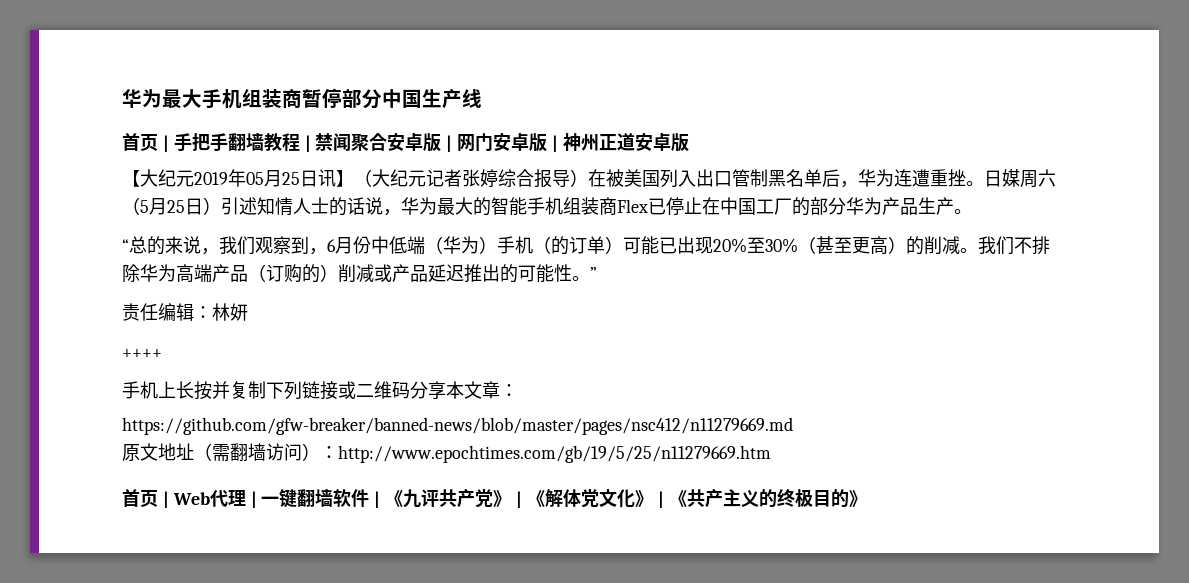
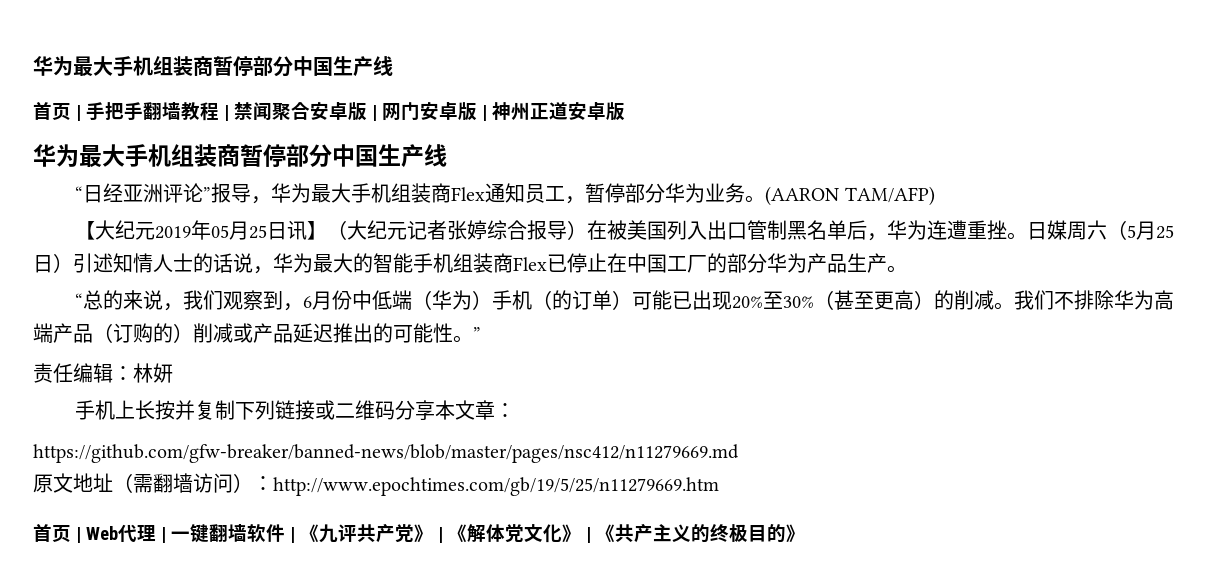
(689, 142) none -> [33,144,447,168] [75,183,935,206] // 华为最大手机组装商暂停部分中国生产线 // “日经亚洲评论”报导，华为最大手机组装商Flex通知员工，暂停部分华为业务。(AARON TAM/AFP)
[122,349,162,358] // ++++ -> (173, 373) none

